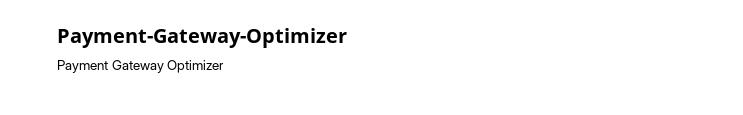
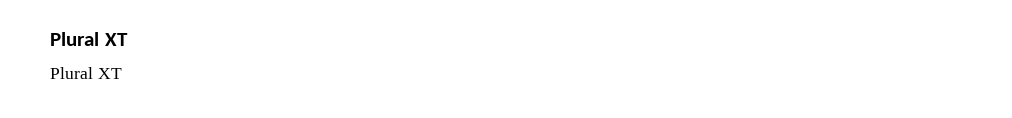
[57,28,347,48] [57,60,225,73] Payment-Gateway-Optimizer // Payment Gateway Optimizer -> [50,32,128,46] [50,67,122,79] Plural XT // Plural XT

